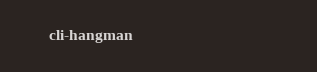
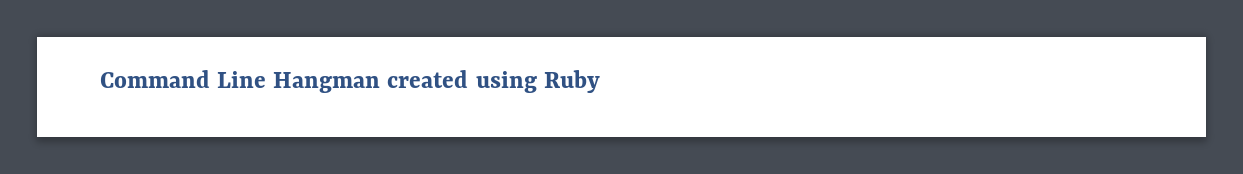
[49,30,133,43] cli-hangman -> [100,70,600,93] Command Line Hangman created using Ruby

